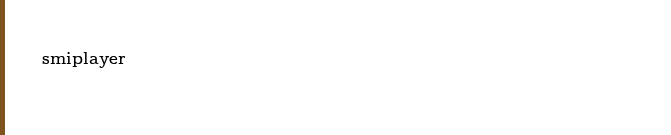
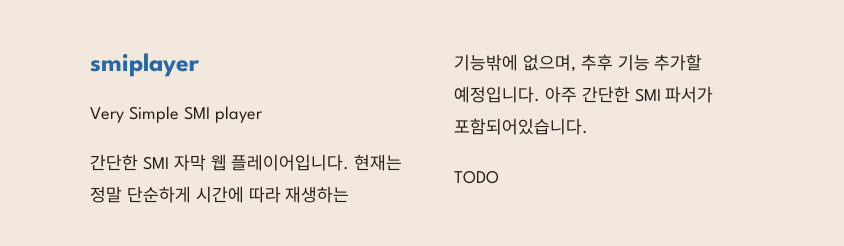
(126, 60) none -> [90,106,263,123] [90,154,403,171] [90,186,350,203] [454,54,703,72] [454,86,714,103] [454,118,588,135] [454,170,499,184] // Very Simple SMI player // 간단한 SMI 자막 웹 플레이어입니다. 현재는 정말 단순하게 시간에 따라 재생하는 기능밖에 없으며, 추후 기능 추가할 예정입니다. 아주 간단한 SMI 파서가 포함되어있습니다. // TODO

